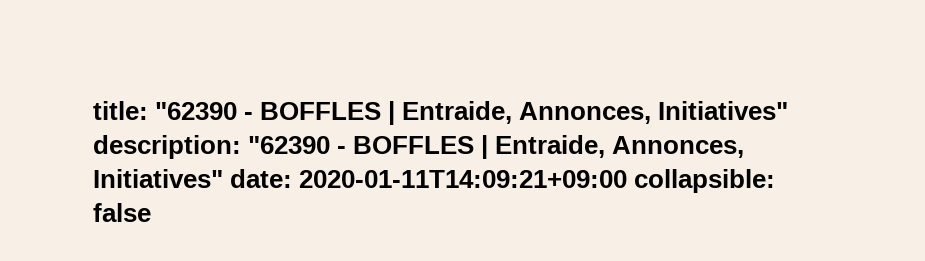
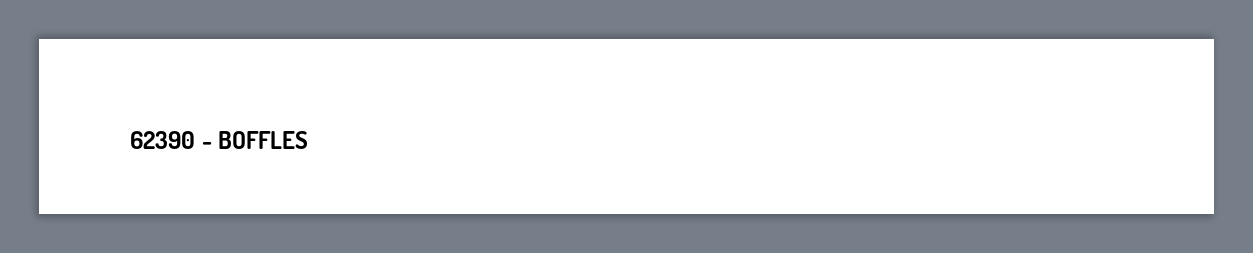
[93,101,789,125] [93,135,745,159] [93,169,776,193] [93,203,151,222] title: "62390 - BOFFLES | Entraide, Annonces, Initiatives" description: "62390 - BOFFLES | Entraide, Annonces, Initiatives" date: 2020-01-11T14:09:21+09:00 collapsible: false -> [130,131,309,149] 62390 - BOFFLES

